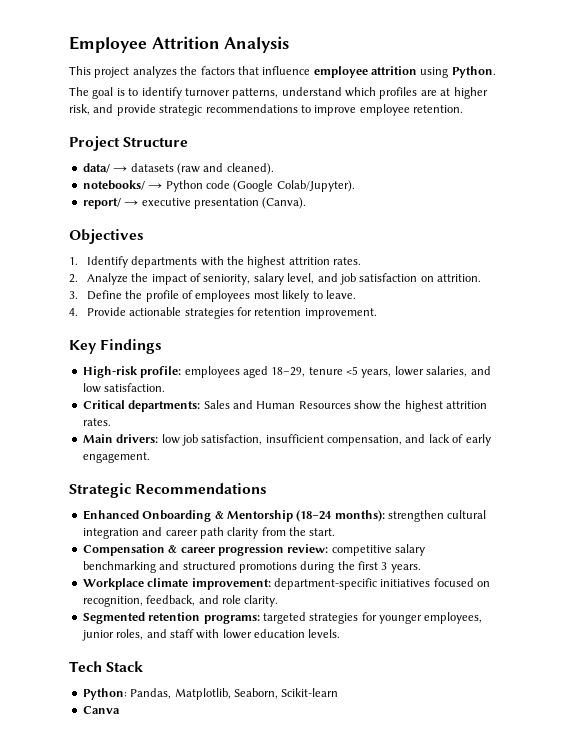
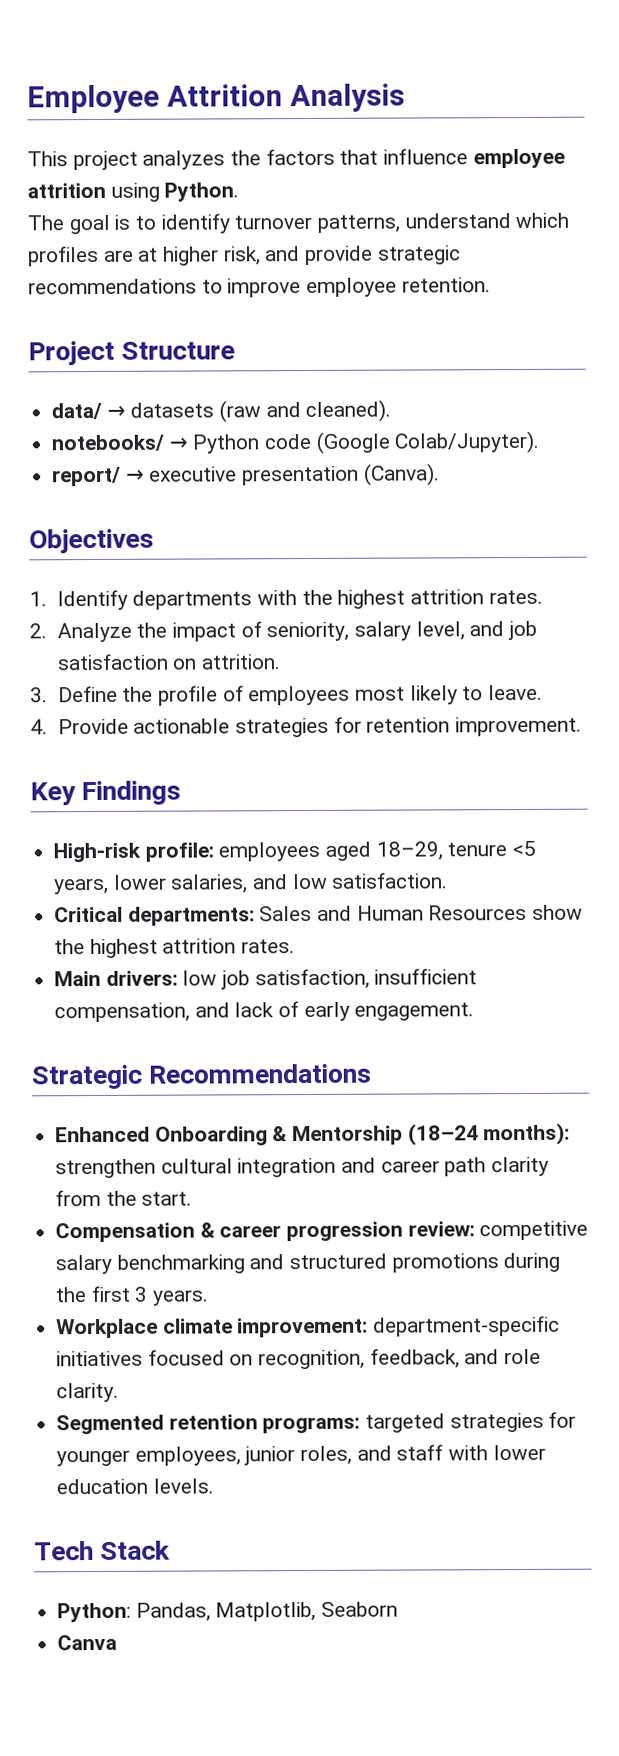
[233,688,339,699] Seaborn, Scikit-learn -> [321,1601,399,1617] Seaborn

